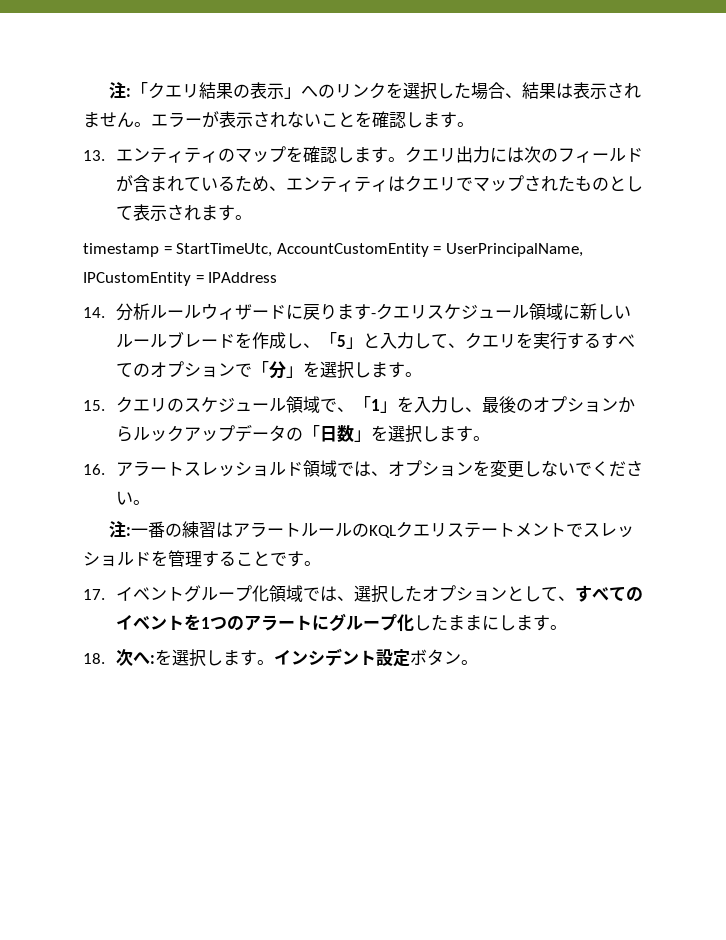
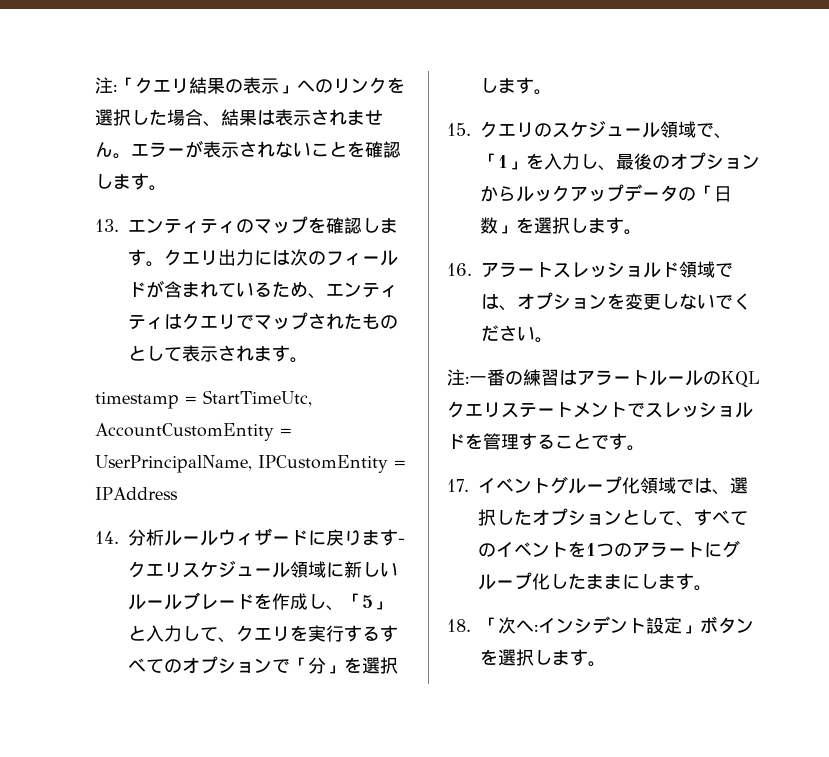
(105, 658) none -> [480,617,498,632] 「
[154,649,274,667] を選択します。 -> (538, 628) none
[409,649,461,666] ボタン -> [682,616,754,634] [480,649,588,666] 」ボタンを選択します

